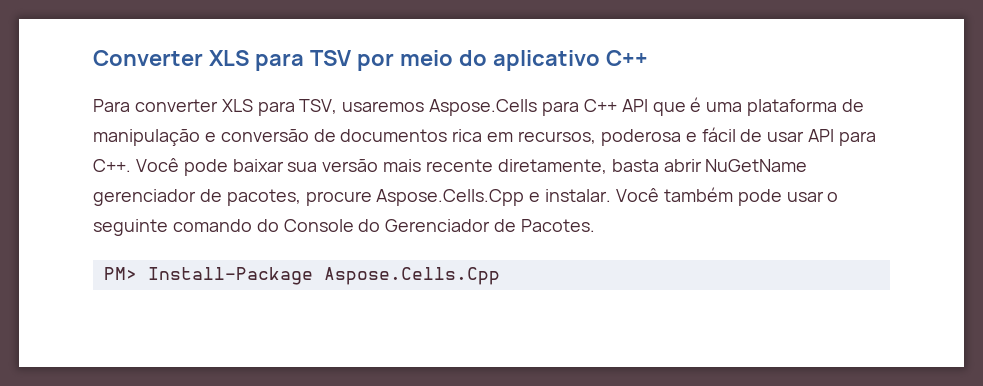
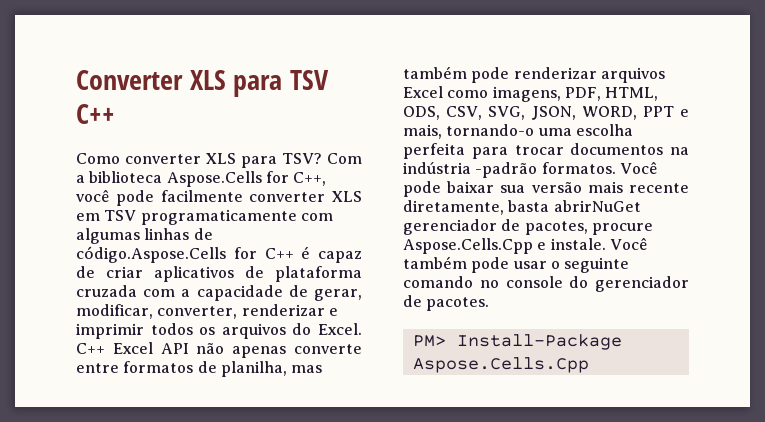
[356,50,600,71] por meio do aplicativo -> (329, 80) none
[93,99,130,112] Para -> [76,153,120,164] Como
[299,97,865,116] [93,127,877,146] [93,159,131,172] TSV, usaremos Aspose.Cells para C++ API que é uma plataforma de manipulação e conversão de documentos rica em recursos, poderosa e fácil de usar API para C++. -> [282,153,362,164] [76,171,327,187] [76,189,362,206] [76,209,333,225] [76,228,213,244] [76,246,362,263] [76,266,362,282] [76,285,362,301] [76,304,338,319] [76,323,362,339] [76,342,362,358] [76,361,323,377] [403,66,665,83] [403,86,659,102] [403,106,689,120] [403,124,633,139] [403,143,689,159] [403,162,616,178] TSV? Com a biblioteca Aspose.Cells for C++, você pode facilmente converter XLS em TSV programaticamente com algumas linhas de código.Aspose.Cells for C++ é capaz de criar aplicativos de plataforma cruzada com a capacidade de gerar, modificar, converter, renderizar e imprimir todos os arquivos do Excel. C++ Excel API não apenas converte entre formatos de planilha, mas também pode renderizar arquivos Excel como imagens, PDF, HTML, ODS, CSV, SVG, JSON, WORD, PPT e mais, tornando-o uma escolha perfeita para trocar documentos na indústria -padrão formatos.
[663,159,808,172] abrir NuGetName -> [553,200,641,212] abrirNuGet
[545,189,612,202] instalar. -> [550,238,606,250] instale.
[256,219,596,232] do Console do Gerenciador de Pacotes. -> [479,276,689,292] [403,295,490,311] no console do gerenciador de pacotes.

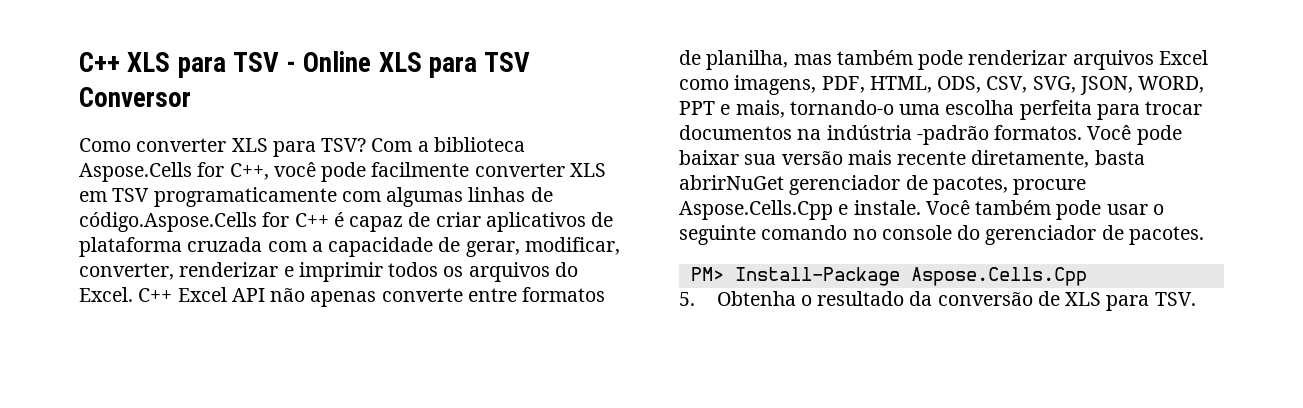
[76,70,329,97] [76,104,115,124] Converter XLS para TSV C++ -> [79,51,531,78] [79,87,191,107] C++ XLS para TSV - Online XLS para TSV Conversor
(589, 365) none -> [679,291,1196,311] // 5. Obtenha o resultado da conversão de XLS para TSV.

